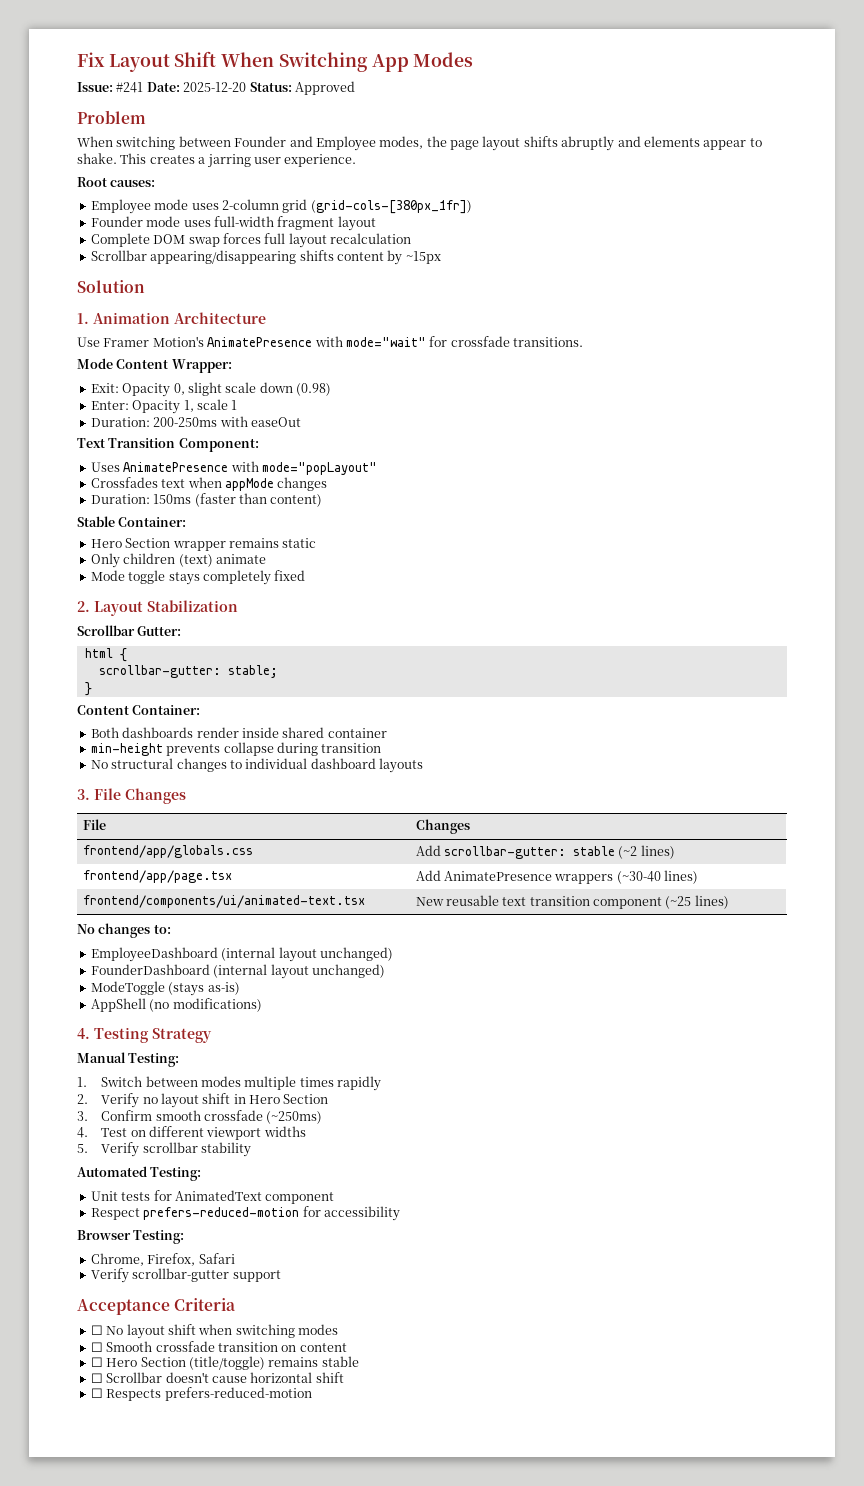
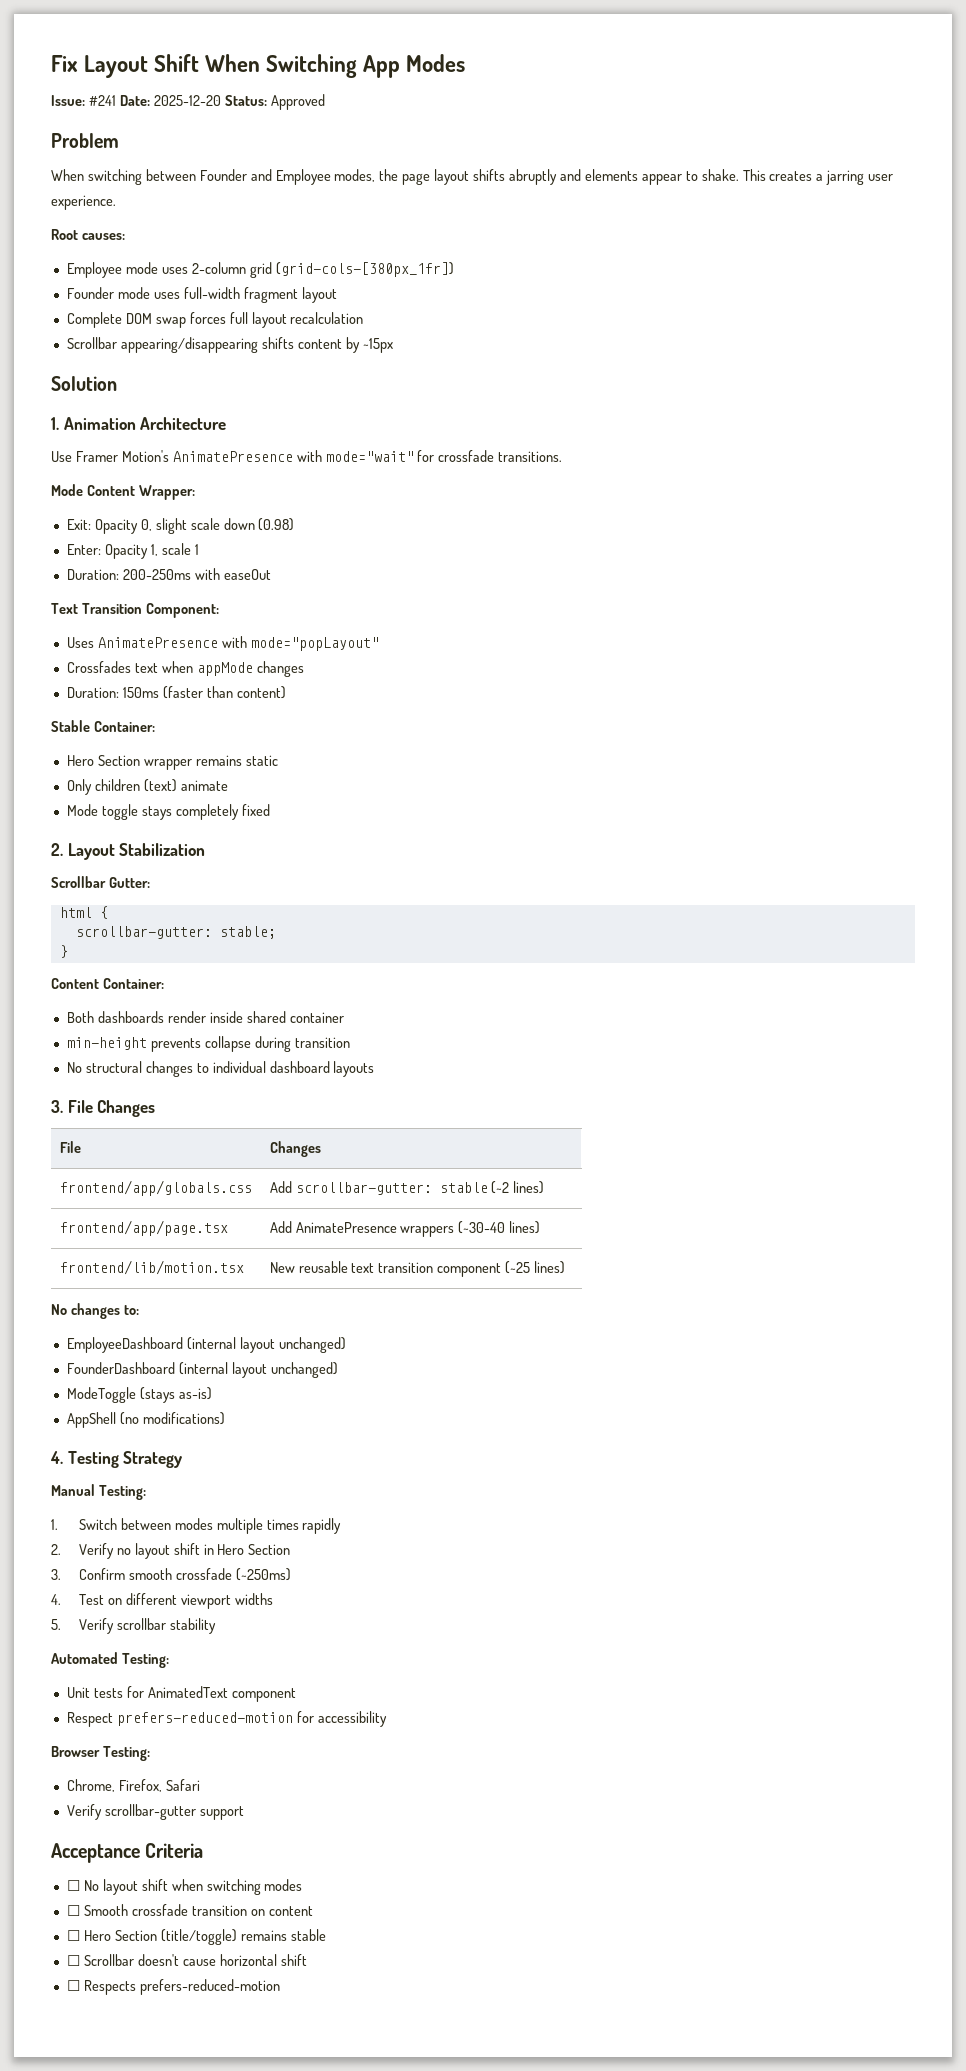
[82,895,365,908] frontend/components/ui/animated-text.tsx -> [59,1260,244,1275] frontend/lib/motion.tsx

